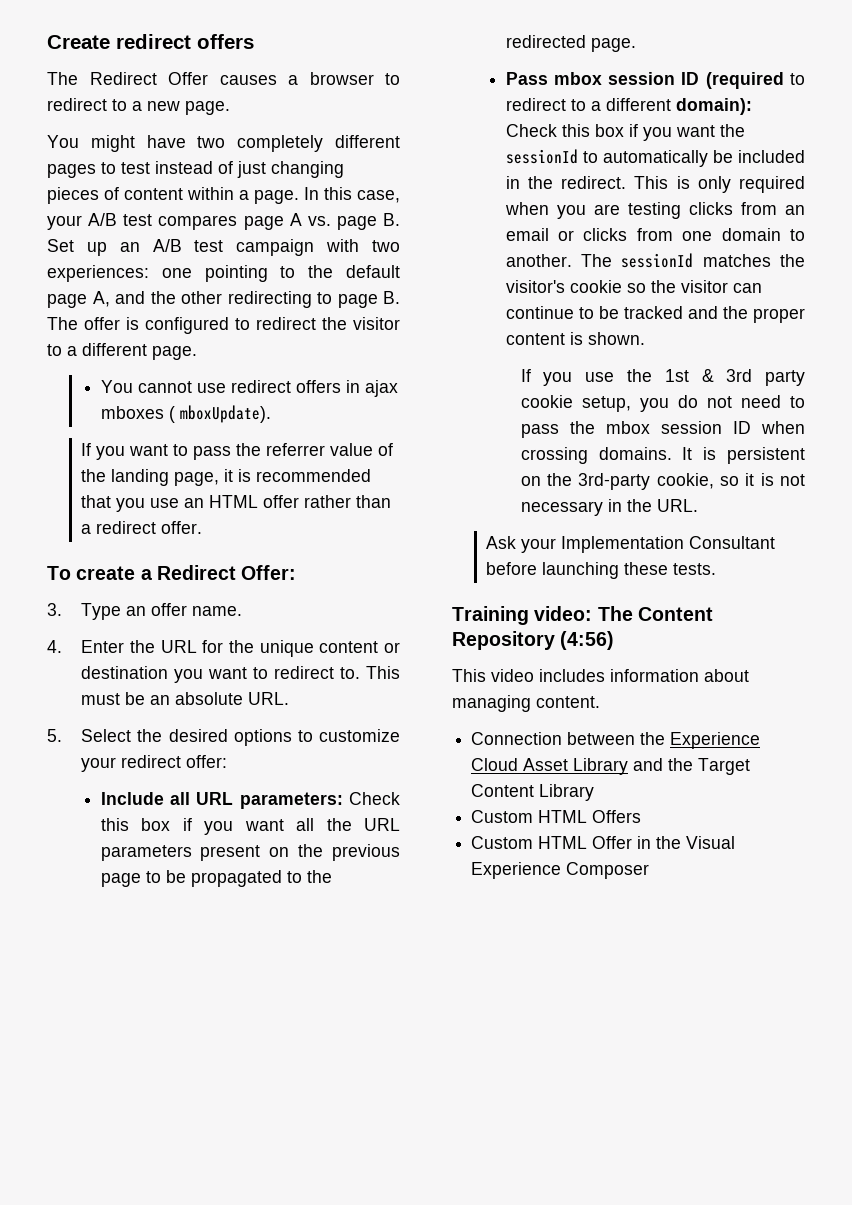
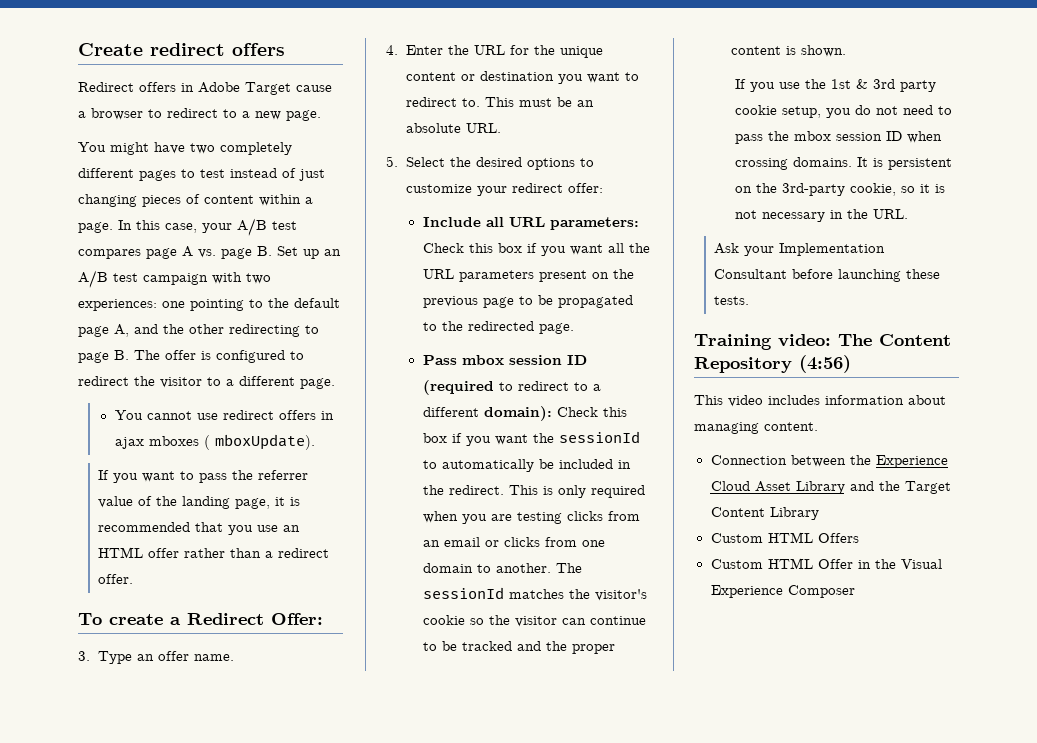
[47,72,277,85] The Redirect Offer causes -> [78,82,332,95] Redirect offers in Adobe Target cause

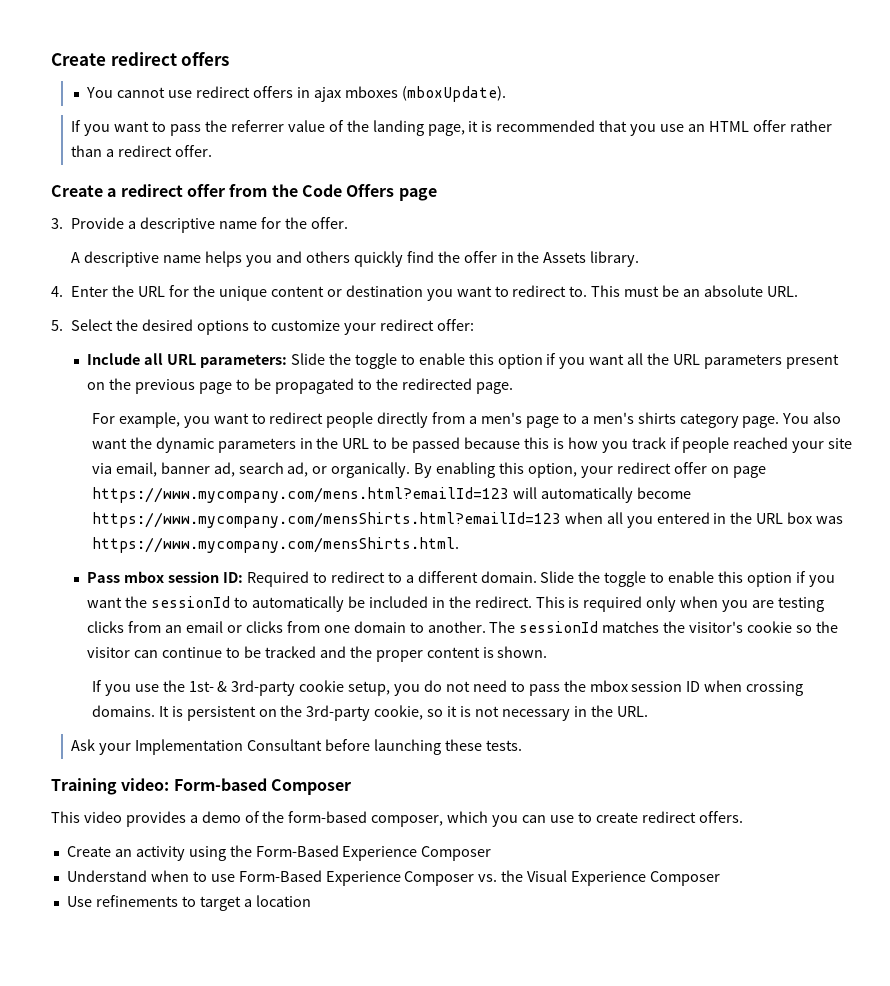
[78,82,332,95] [78,108,321,121] [78,142,292,155] [78,168,325,181] [78,194,313,207] [78,218,297,236] [78,246,341,259] [78,270,271,288] [78,298,340,311] [78,324,319,337] [78,350,304,363] [78,376,335,389] // Redirect offers in Adobe Target cause a browser to redirect to a new page. // You might have two completely different pages to test instead of just changing pieces of content within a page. In this case, your A/B test compares page A vs. page B. Set up an A/B test campaign with two experiences: one pointing to the default page A, and the other redirecting to page B. The offer is configured to redirect the visitor to a different page. -> (230, 59) none
[203,434,315,450] ( mboxUpdate). -> [401,86,506,102] (mboxUpdate).
[78,613,323,625] [78,651,235,664] To create a Redirect Offer: // 3. Type an offer name. -> [51,184,437,201] [51,217,348,233] [71,251,640,267] Create a redirect offer from the Code Offers page // 3. Provide a descriptive name for the offer. // A descriptive name helps you and others quickly find the offer in the Assets library.
[422,243,522,253] Check this box -> [291,353,543,369] Slide the toggle to enable this option
(574, 328) none -> [91,412,842,428] [91,437,853,453] [91,462,766,478] [91,487,691,503] [91,512,844,528] [91,537,459,553] // For example, you want to redirect people directly from a men's page to a men's shirts category page. You also want the dynamic parameters in the URL to be passed because this is how you track if people reached your site via email, banner ad, search ad, or organically. By enabling this option, your redirect offer on page https://www.mycompany.com/mens.html?emailId=123 will automatically become https://www.mycompany.com/mensShirts.html?emailId=123 when all you entered in the URL box was https://www.mycompany.com/mensShirts.html.
[566,355,587,365] [422,380,494,395] ID (required -> [223,571,310,587] ID: Required
[483,406,627,421] [422,433,447,443] domain): Check this box -> [480,571,792,587] domain. Slide the toggle to enable this option
[557,485,645,498] only required -> [583,596,677,612] required only
[830,79,936,92] 1st & 3rd party -> [188,680,296,696] 1st- & 3rd-party
[838,334,951,346] [694,355,851,373] [694,395,946,407] [694,422,818,434] [710,455,948,468] [710,481,951,494] [710,507,819,520] [710,532,859,543] [710,558,942,569] [710,585,855,598] The Content Repository (4:56) // This video includes information about managing content. // Connection between the Experience Cloud Asset Library and the Target Content Library // Custom HTML Offers // Custom HTML Offer in the Visual Experience Composer -> [173,778,351,795] [51,811,743,827] [66,845,492,861] [66,870,721,886] [66,895,311,911] Form-based Composer // This video provides a demo of the form-based composer, which you can use to create redirect offers. // Create an activity using the Form-Based Experience Composer // Understand when to use Form-Based Experience Composer vs. the Visual Experience Composer // Use refinements to target a location

